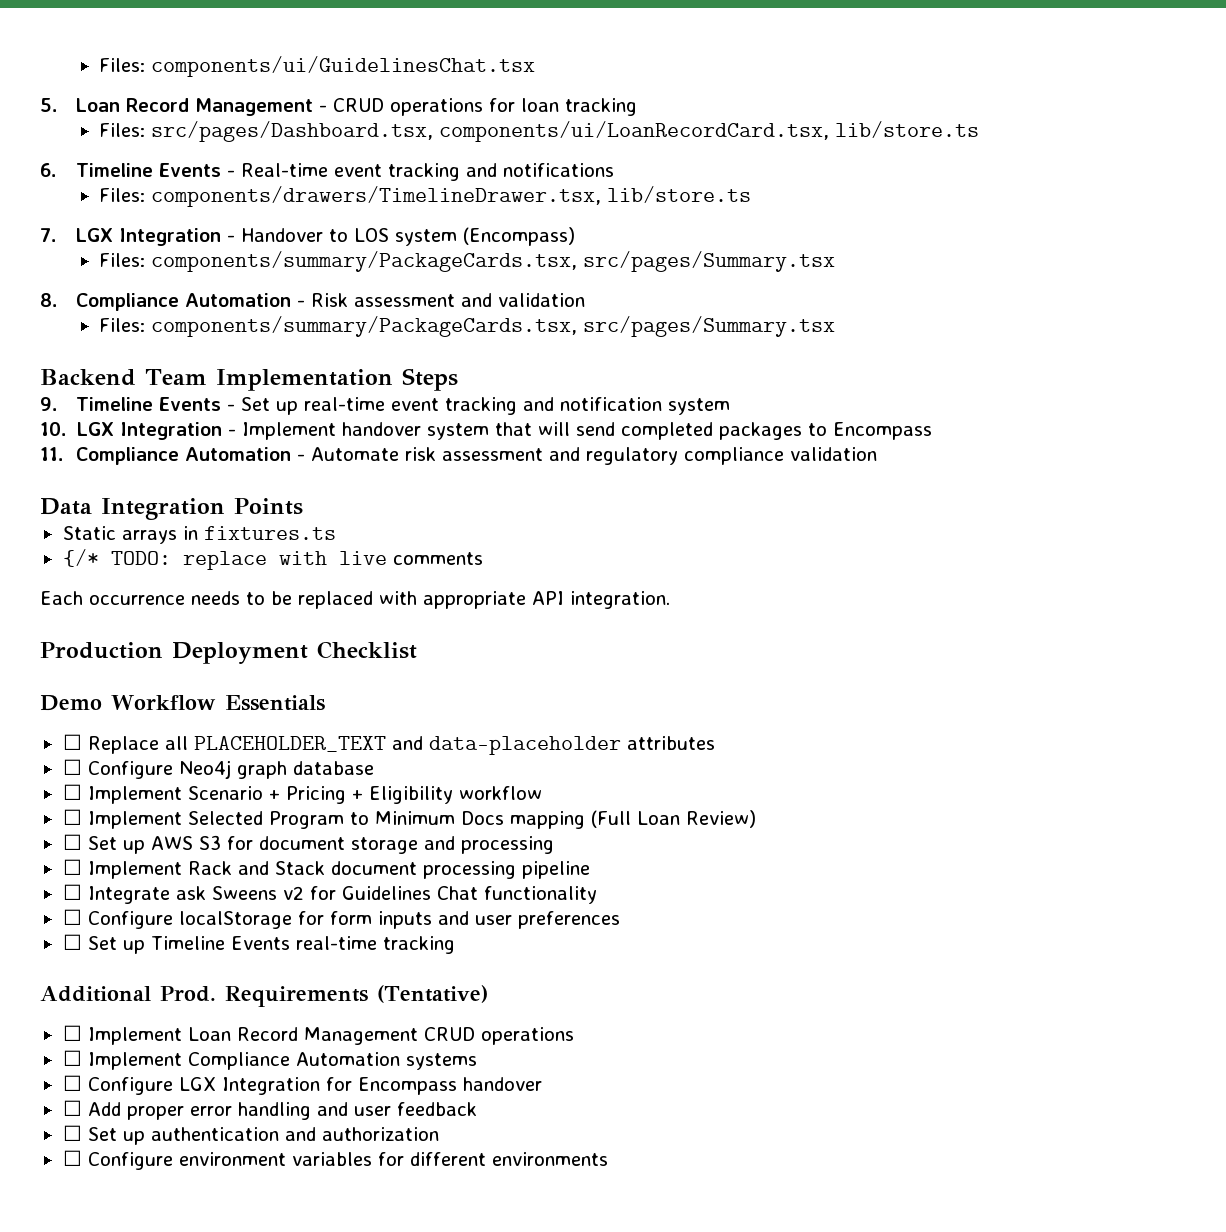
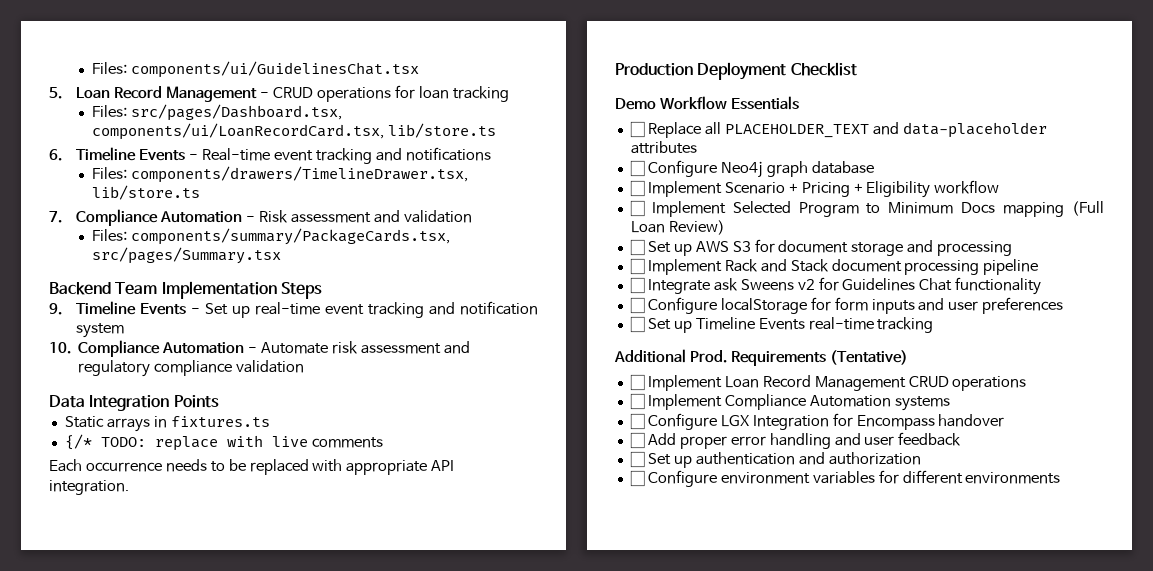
[76,227,576,246] [99,251,836,272] [40,293,58,307] LGX Integration - Handover to LOS system (Encompass) // Files: components/summary/PackageCards.tsx, src/pages/Summary.tsx // 8. -> (62, 217) none
[77,422,933,440] [40,447,64,461] LGX Integration - Implement handover system that will send completed packages to Encompass // 11. -> (71, 348) none

